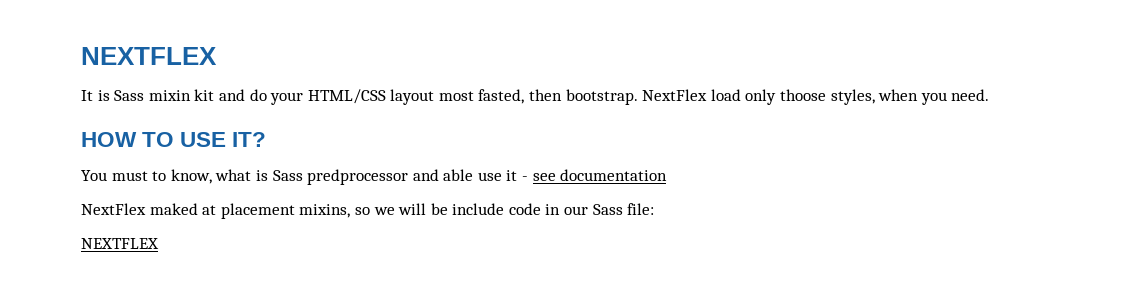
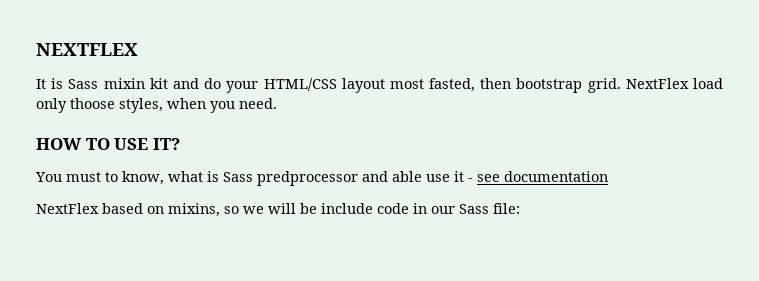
[565,89,638,105] bootstrap. -> [516,78,621,93] bootstrap grid.
[149,203,295,219] maked at placement -> [102,203,164,214] based on
[81,238,159,249] // NEXTFLEX -> (520, 208) none

